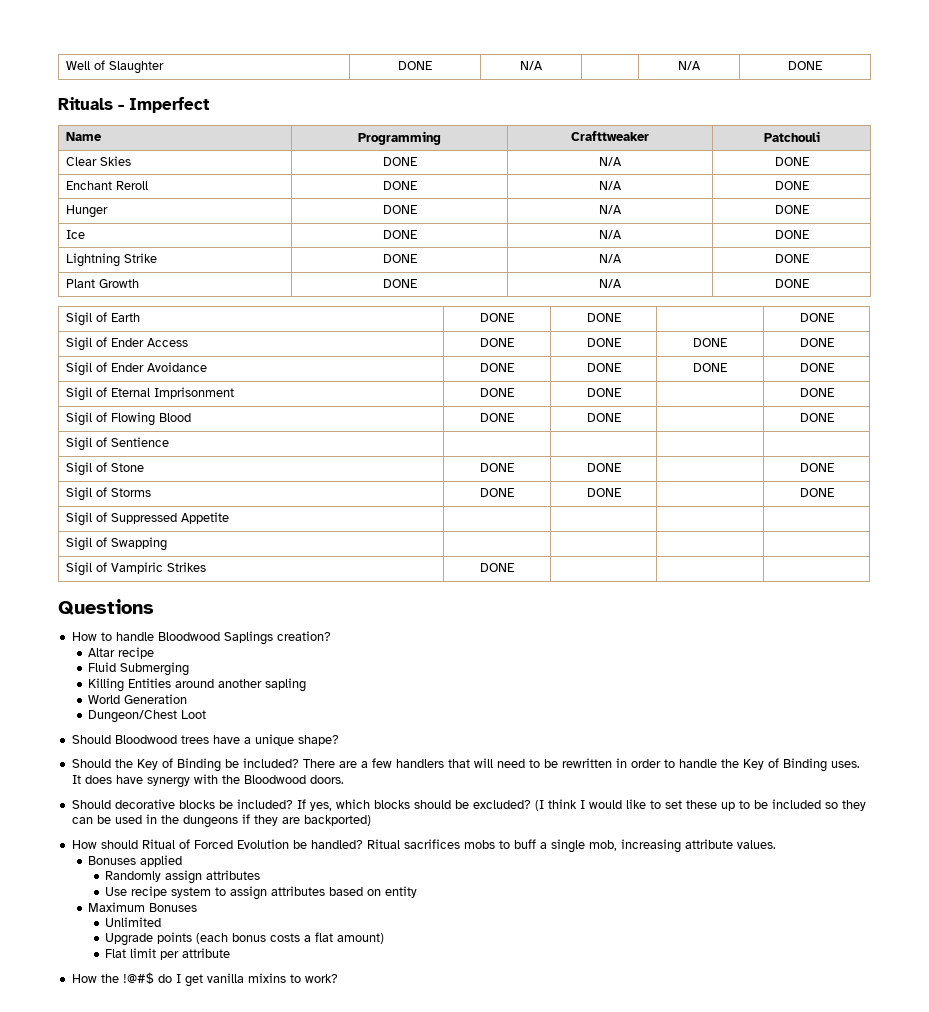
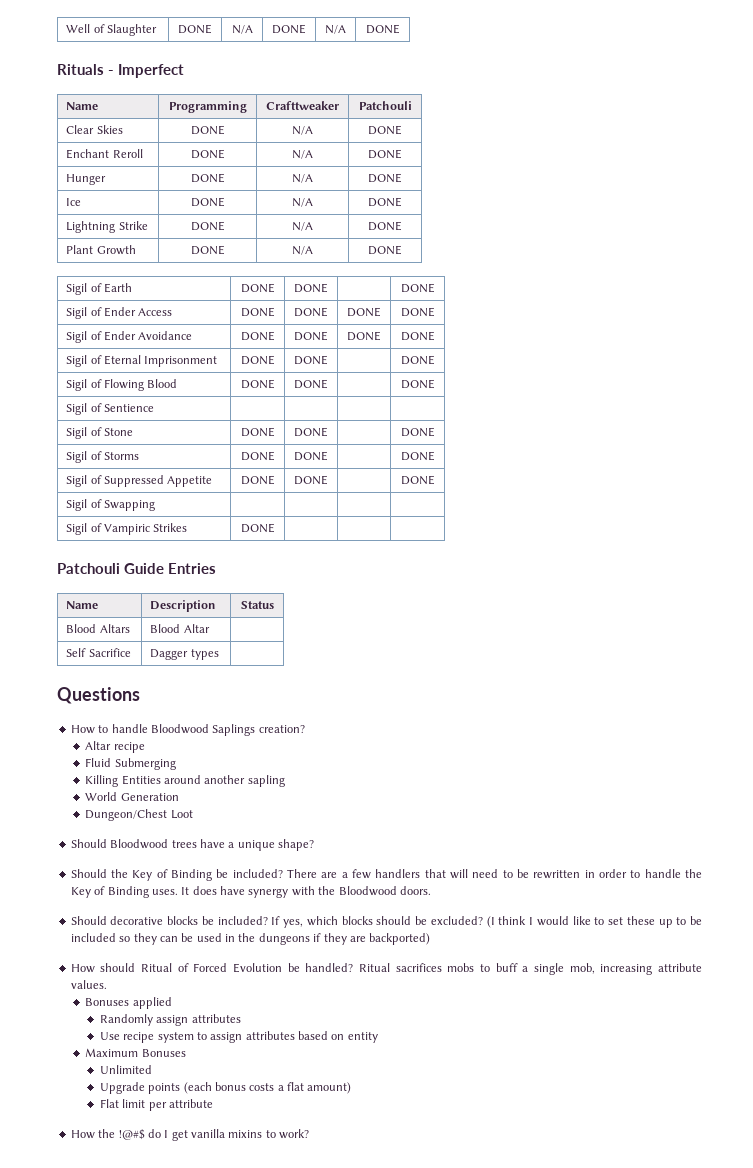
(543, 65) none -> [272,24,306,34] DONE
(230, 518) | | | -> [240,475,275,485] [294,475,328,485] [400,475,435,485] DONE | DONE | | DONE
(514, 567) none -> [57,563,217,574] [66,601,99,609] [150,600,217,612] [240,601,274,609] [66,624,130,633] [150,624,210,633] [66,648,131,657] [150,649,219,660] // Patchouli Guide Entries // Name | Description | Status // Blood Altars | Blood Altar | // Self Sacrifice | Dagger types |

